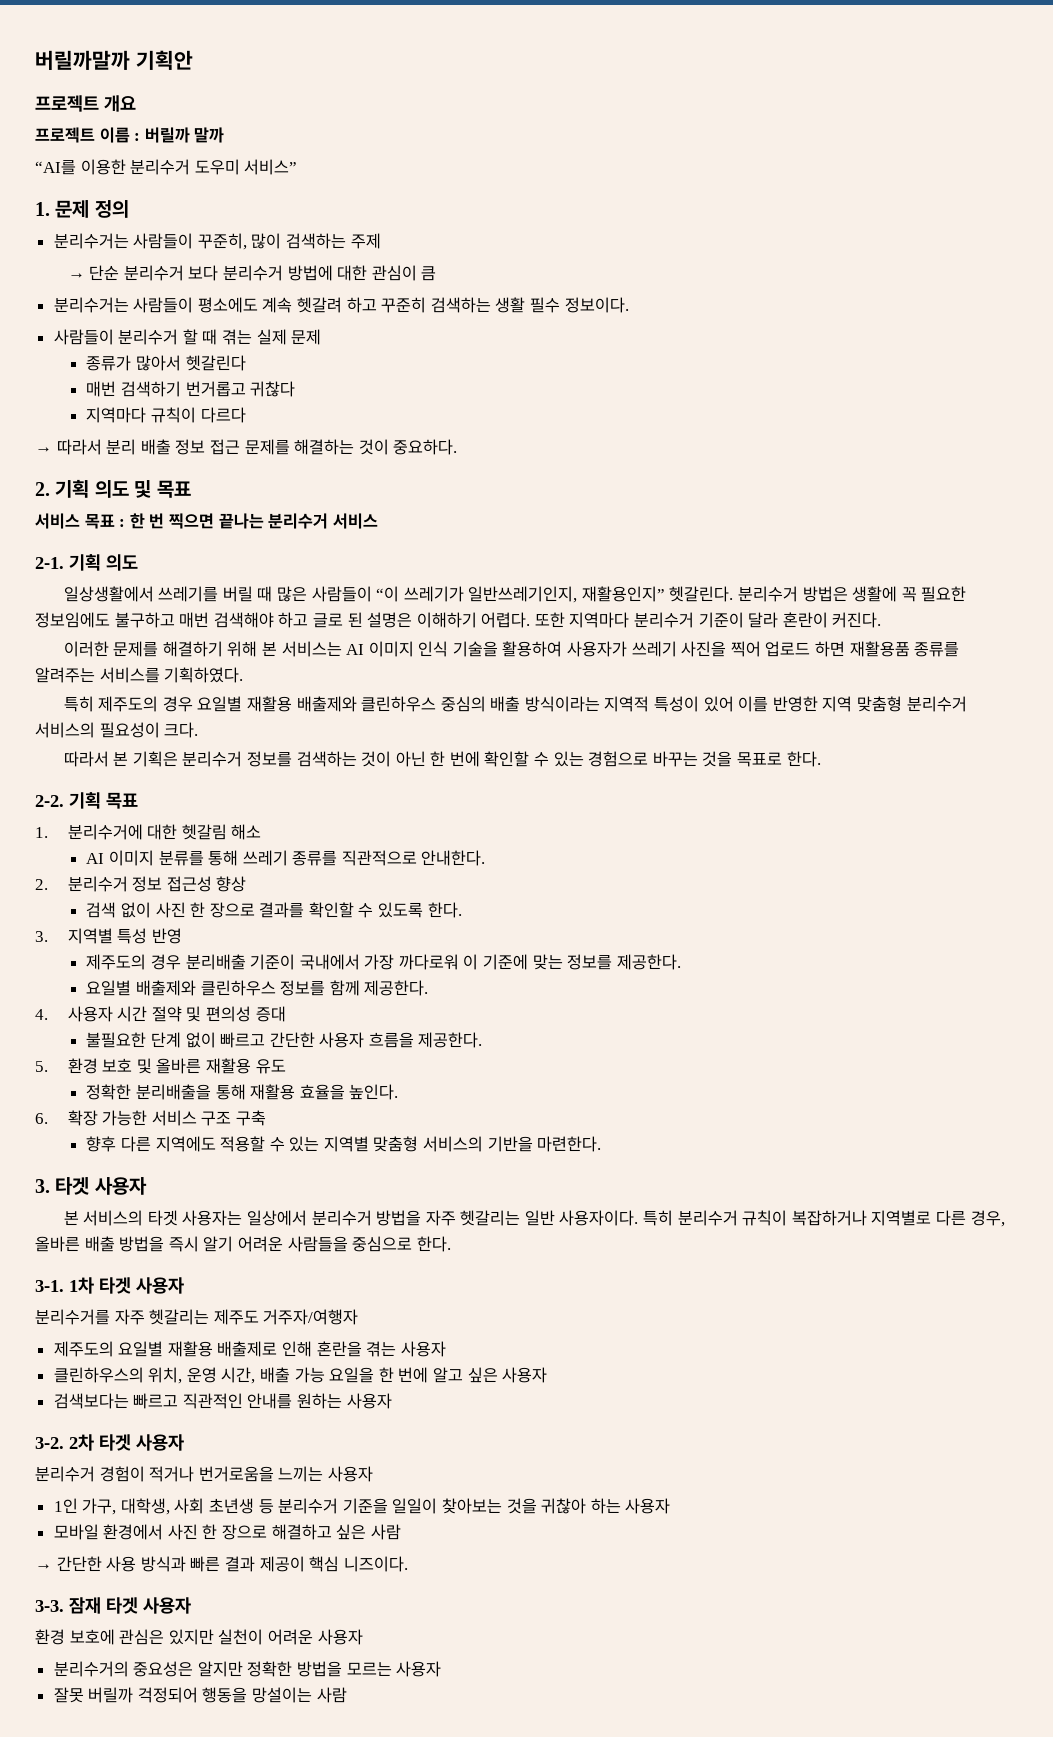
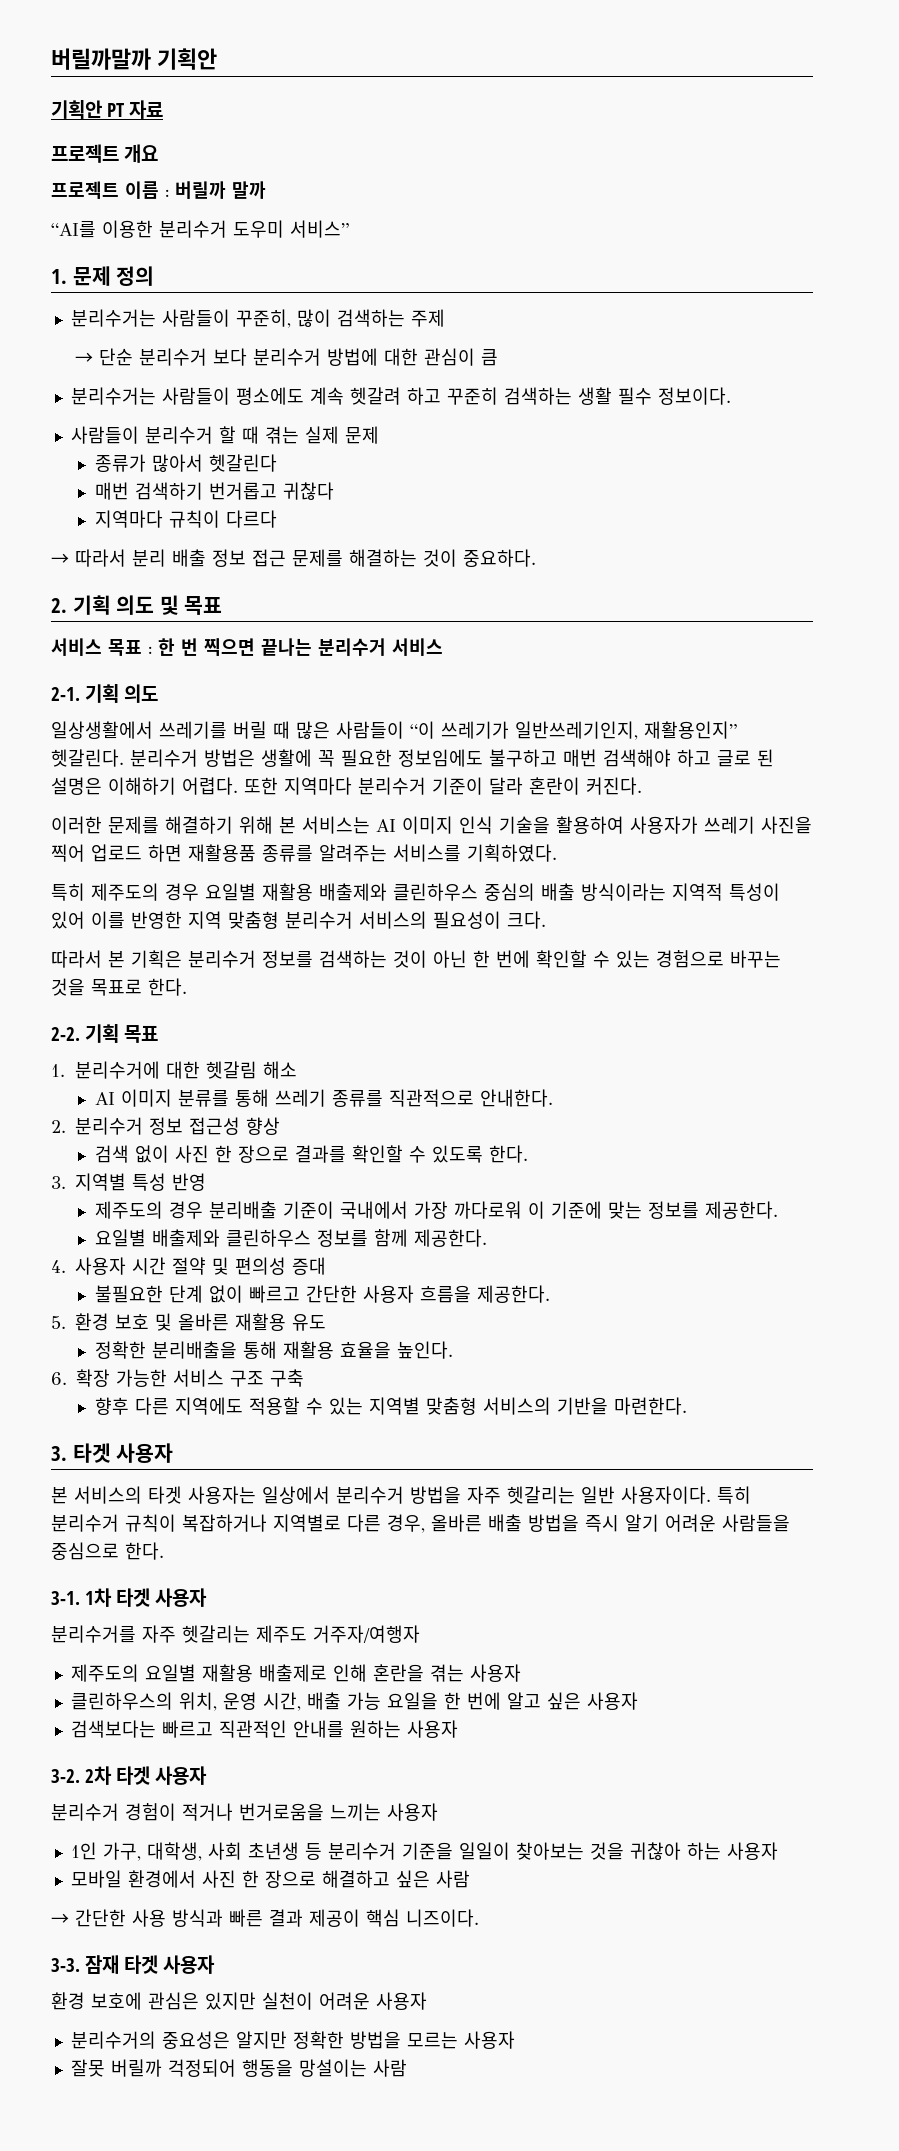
(193, 60) none -> [51,100,164,119] // 기획안 PT 자료

